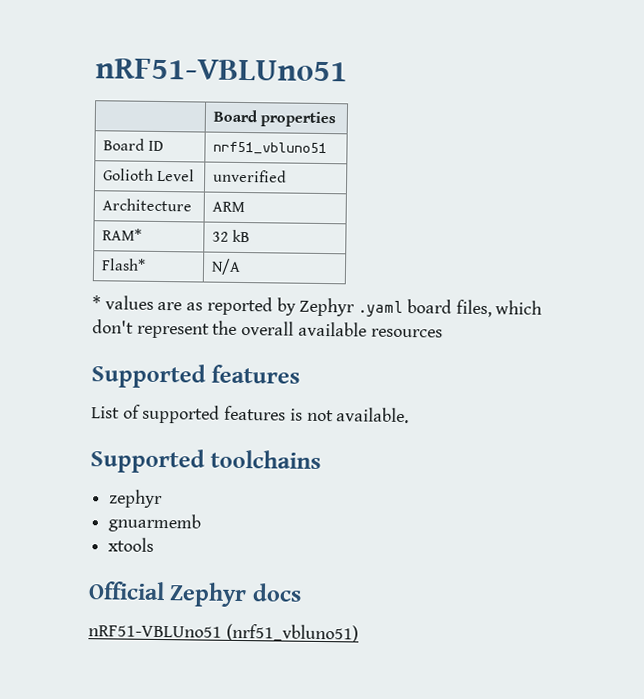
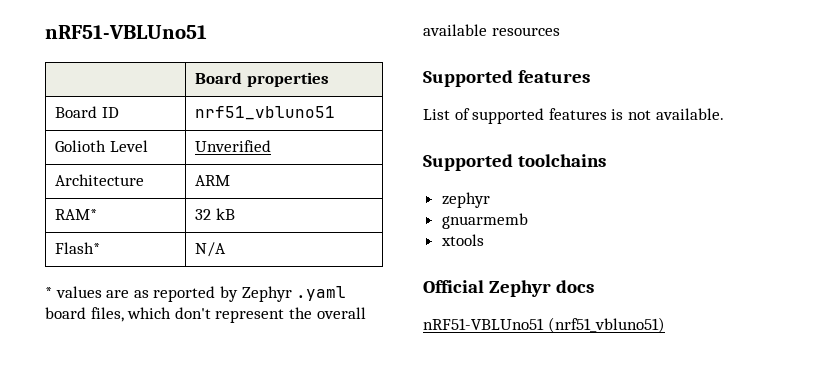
[212,169,287,183] unverified -> [195,140,272,152] Unverified

